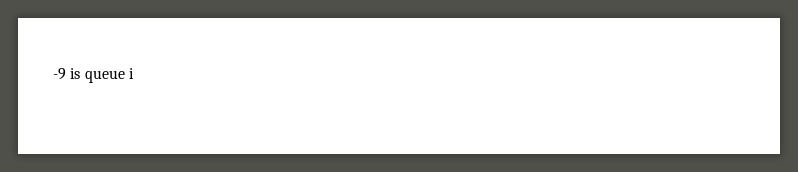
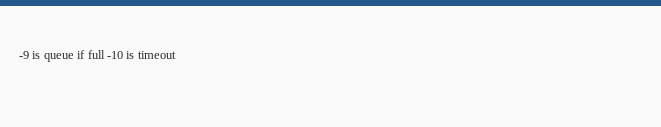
[128,68,134,79] i -> [77,50,176,59] if full -10 is timeout

